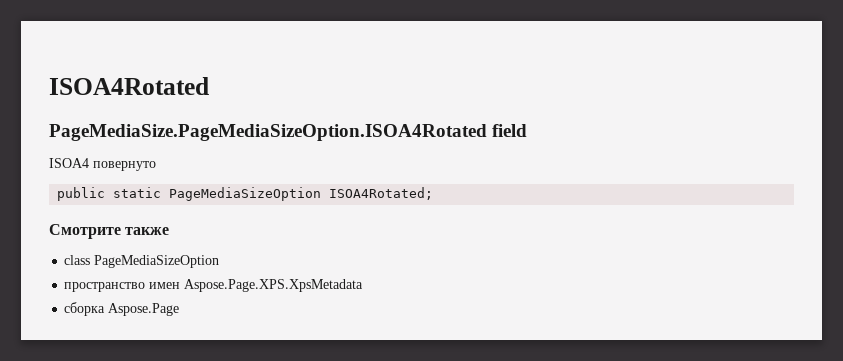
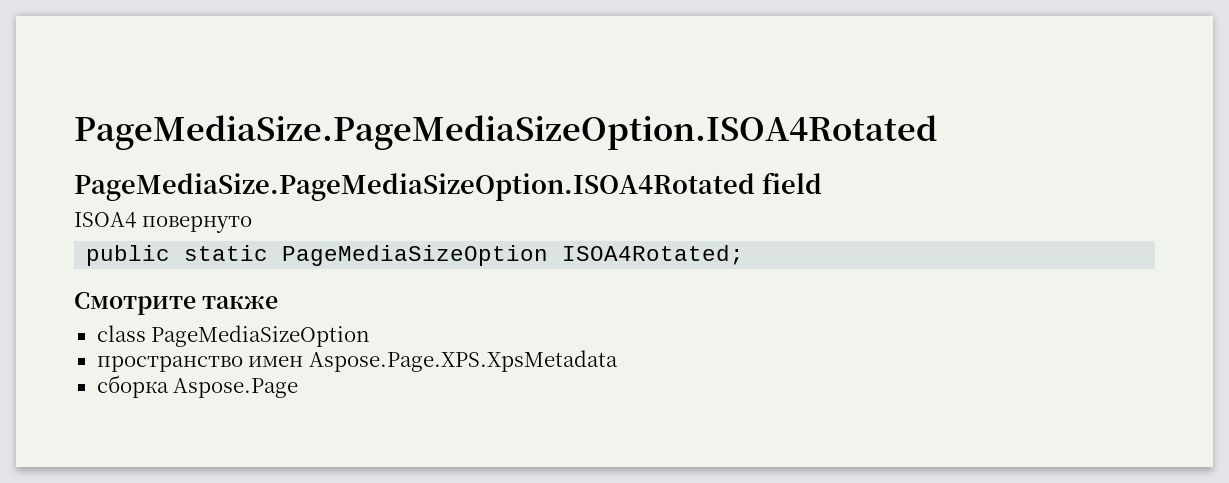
[49,77,209,95] ISOA4Rotated -> [74,115,937,150] PageMediaSize.PageMediaSizeOption.ISOA4Rotated

